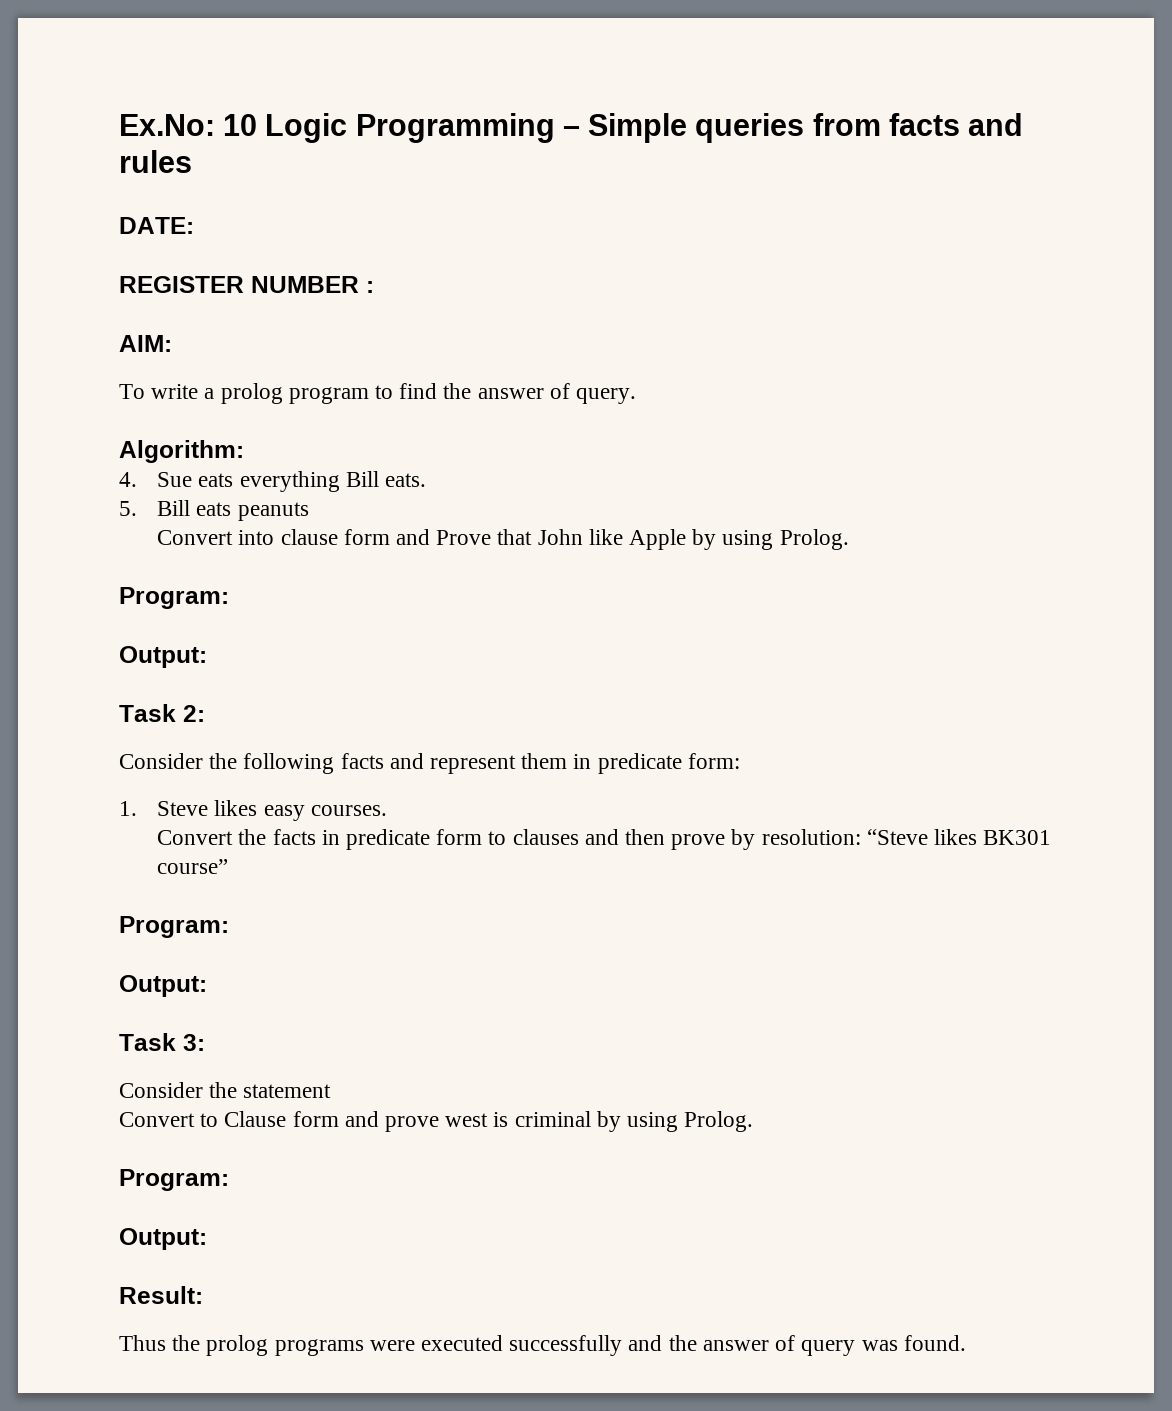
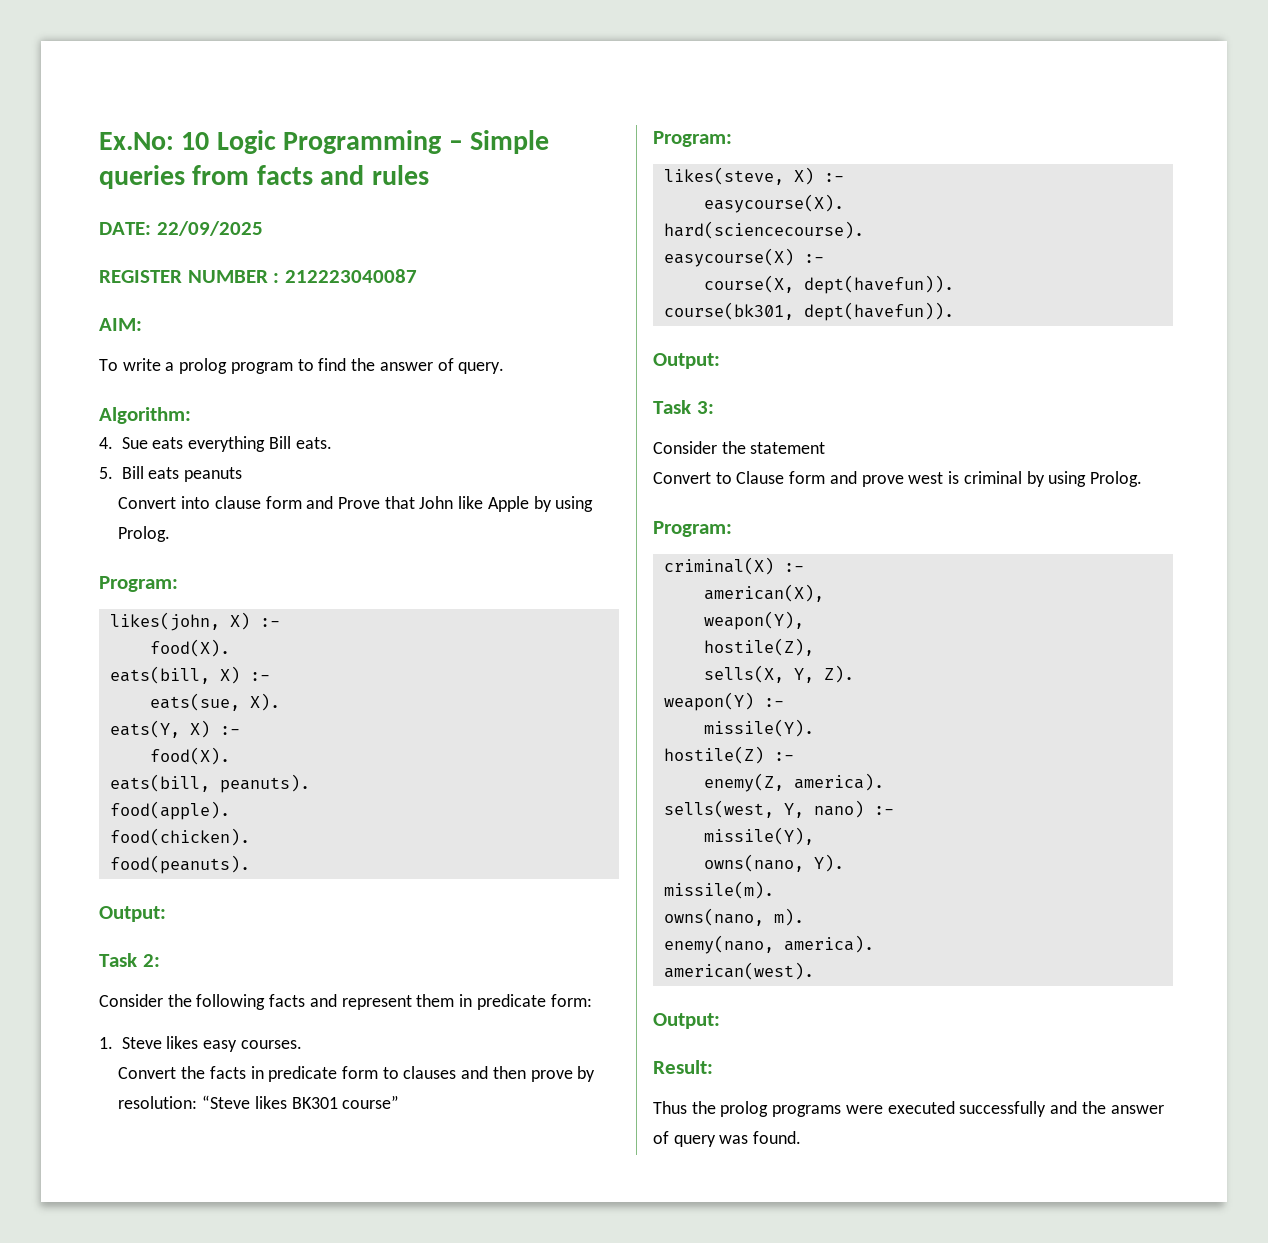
(194, 225) none -> [156,221,263,236] 22/09/2025
(374, 287) none -> [284,269,417,283] 212223040087
(229, 598) none -> [109,612,280,631] [149,639,230,657] [109,666,270,684] [149,693,280,711] [109,720,240,738] [149,747,230,765] [109,774,310,793] [109,801,230,820] [109,828,250,846] [109,855,250,874] // likes(john, X) :- // food(X). // eats(bill, X) :- // eats(sue, X). // eats(Y, X) :- // food(X). // eats(bill, peanuts). // food(apple). // food(chicken). // food(peanuts).
(229, 927) none -> [663,167,844,185] [703,194,844,213] [663,221,864,239] [663,248,824,267] [703,275,954,294] [663,302,954,321] // likes(steve, X) :- // easycourse(X). // hard(sciencecourse). // easycourse(X) :- // course(X, dept(havefun)). // course(bk301, dept(havefun)).
(229, 1180) none -> [663,557,804,575] [703,584,824,602] [703,611,804,630] [703,638,814,656] [703,665,854,683] [663,692,784,711] [703,719,814,737] [663,746,794,764] [703,773,884,792] [663,800,894,818] [703,827,814,845] [703,854,844,872] [663,881,774,899] [663,908,804,926] [663,935,874,954] [663,962,814,980] // criminal(X) :- // american(X), // weapon(Y), // hostile(Z), // sells(X, Y, Z). // weapon(Y) :- // missile(Y). // hostile(Z) :- // enemy(Z, america). // sells(west, Y, nano) :- // missile(Y), // owns(nano, Y). // missile(m). // owns(nano, m). // enemy(nano, america). // american(west).

